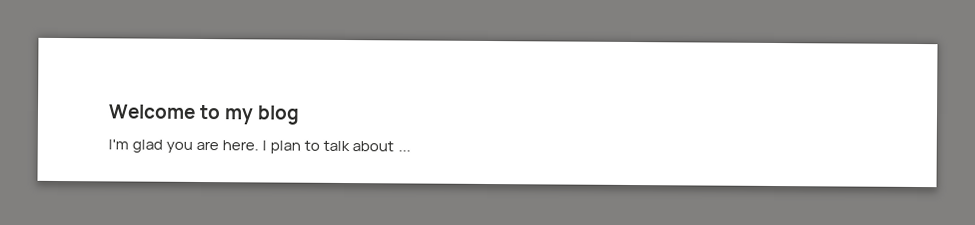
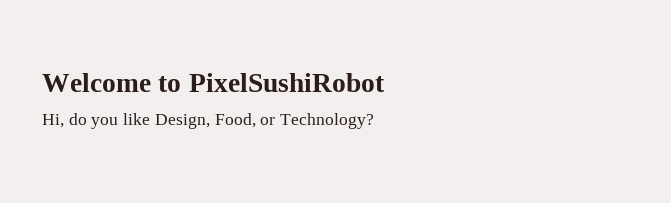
[224,105,301,125] [108,139,411,154] my blog // I'm glad you are here. I plan to talk about ... -> [188,73,385,92] [42,113,375,129] PixelSushiRobot // Hi, do you like Design, Food, or Technology?

